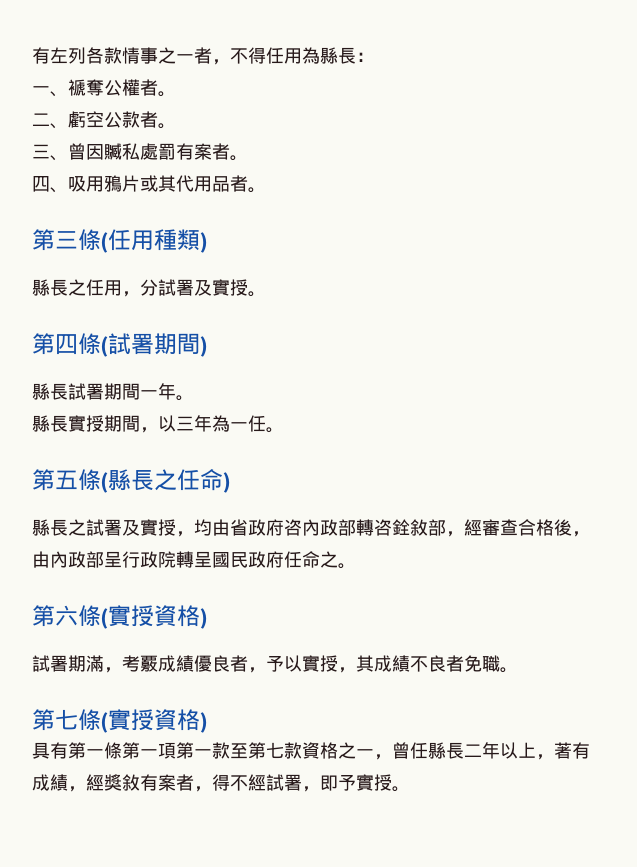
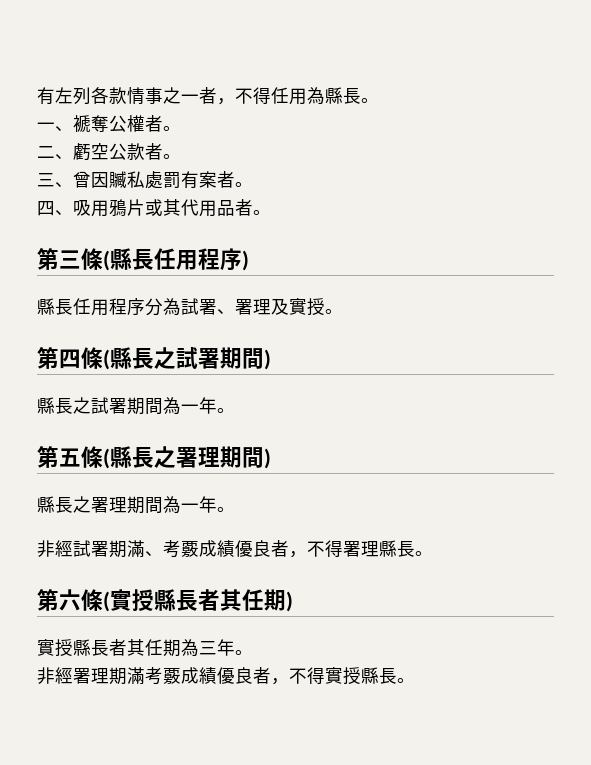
[356,52,374,62] ： -> [361,98,379,103] 。
[108,229,207,253] [32,279,194,297] 任用種類) // 縣長之任用，分試署 -> [110,248,249,271] [37,298,271,316] 縣長任用程序) // 縣長任用程序分為試署、署理
(108, 346) none -> [110,347,176,369] 縣長之
[68,383,194,401] [32,415,284,433] 試署期間一年。 // 縣長實授期間，以三年為一任。 -> [73,397,235,415] 之試署期間為一年。
[177,469,230,493] [32,519,590,537] [32,551,356,569] [32,605,207,629] [32,655,518,673] [32,709,207,733] [32,742,590,760] [32,774,392,792] 任命) // 縣長之試署及實授，均由省政府咨內政部轉咨銓敘部，經審查合格後，由內政部呈行政院轉呈國民政府任命之。 // 第六條(實授資格) // 試署期滿，考覈成績優良者，予以實授，其成績不良者免職。 // 第七條(實授資格) // 具有第一條第一項第一款至第七款資格之一，曾任縣長二年以上，著有成績，經獎敘有案者，得不經試署，即予實授 -> [176,446,271,469] [37,496,235,514] [37,540,433,558] [37,589,293,612] [37,639,253,657] [37,667,397,685] 署理期間) // 縣長之署理期間為一年。 // 非經試署期滿、考覈成績優良者，不得署理縣長。 // 第六條(實授縣長者其任期) // 實授縣長者其任期為三年。 // 非經署理期滿考覈成績優良者，不得實授縣長

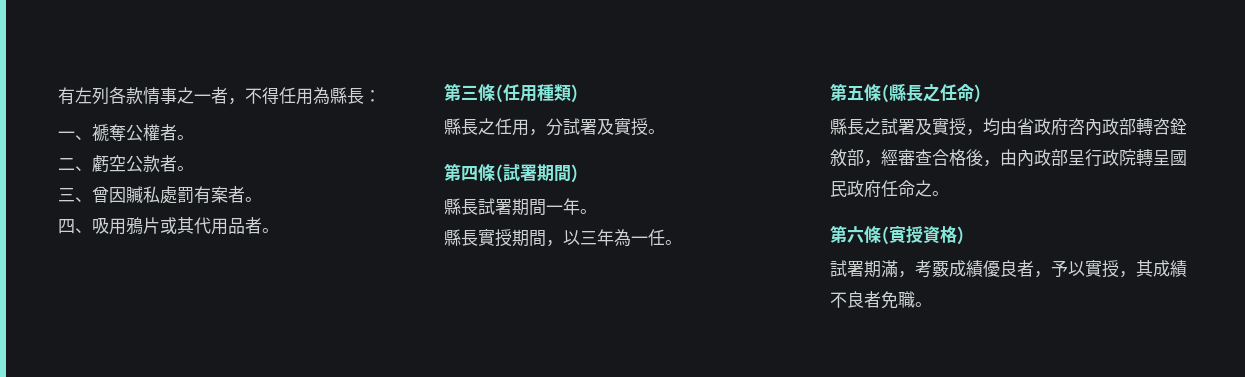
[361,98,379,103] 。 -> [364,90,381,102] ：
[110,248,249,271] [37,298,271,316] 縣長任用程序) // 縣長任用程序分為試署、署理 -> [503,84,579,103] [444,118,597,136] 任用種類) // 縣長之任用，分試署
[110,347,176,369] 縣長之 -> (503, 173) none
[73,397,217,415] 之試署期間為一年 -> [478,198,597,216] [444,229,665,247] 試署期間一年。 // 縣長實授期間，以三年為一任
[176,446,271,469] [37,496,235,514] [37,540,73,557] 署理期間) // 縣長之署理期間為一年。 // 非經 -> [940,84,982,103] [830,118,1187,136] [830,149,1187,167] [830,180,949,198] [830,225,965,245] 任命) // 縣長之試署及實授，均由省政府咨內政部轉咨銓敘部，經審查合格後，由內政部呈行政院轉呈國民政府任命之。 // 第六條(實授資格) //
[145,540,433,558] [37,589,293,612] [37,639,253,657] [37,667,397,685] 、考覈成績優良者，不得署理縣長。 // 第六條(實授縣長者其任期) // 實授縣長者其任期為三年。 // 非經署理期滿考覈成績優良者，不得實授縣長 -> [898,260,1187,278] [830,291,915,309] ，考覈成績優良者，予以實授，其成績不良者免職

